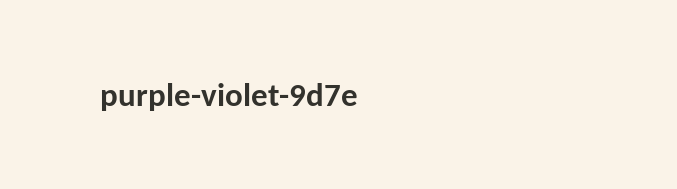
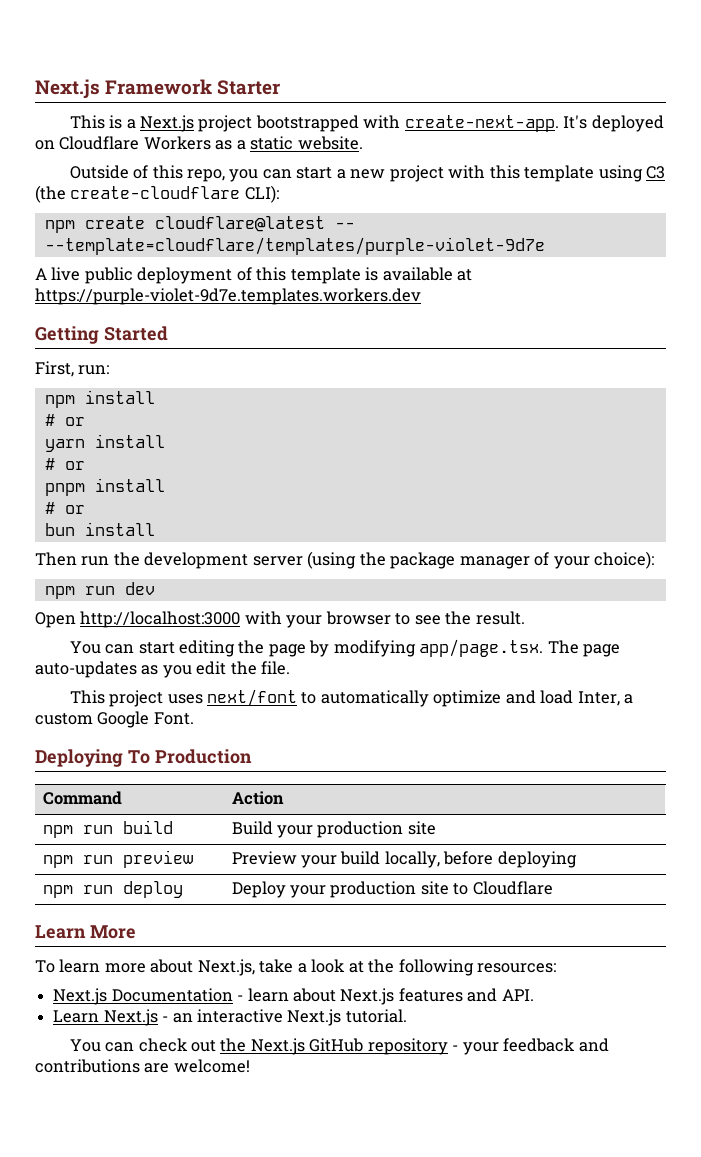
[100,83,358,111] purple-violet-9d7e -> [35,79,281,99] [69,115,664,132] [35,136,363,150] [69,165,665,182] [35,185,279,203] [44,216,355,233] [44,237,545,255] [35,267,473,284] [35,288,421,305] [35,326,168,344] [35,361,110,377] [44,390,155,408] [44,414,85,426] [44,434,165,452] [44,458,85,470] [44,478,165,496] [44,502,85,514] [44,522,155,536] [35,551,655,569] [44,582,155,599] [35,611,525,628] [69,639,621,657] [35,661,291,678] [69,689,634,707] [35,711,194,728] [35,749,252,767] [42,791,122,805] [231,791,284,805] [42,820,173,838] [231,821,436,838] [42,850,193,868] [231,851,577,868] [42,881,183,898] [231,881,553,898] [35,925,136,939] [35,959,557,976] [53,988,534,1005] [53,1009,407,1026] [69,1038,609,1055] [35,1059,250,1073] Next.js Framework Starter // This is a Next.js project bootstrapped with create-next-app. It's deployed on Cloudflare Workers as a static website. // Outside of this repo, you can start a new project with this template using C3 (the create-cloudflare CLI): // npm create cloudflare@latest -- --template=cloudflare/templates/purple-violet-9d7e // A live public deployment of this template is available at https://purple-violet-9d7e.templates.workers.dev // Getting Started // First, run: // npm install // # or // yarn install // # or // pnpm install // # or // bun install // Then run the development server (using the package manager of your choice): // npm run dev // Open http://localhost:3000 with your browser to see the result. // You can start editing the page by modifying app/page.tsx. The page auto-updates as you edit the file. // This project uses next/font to automatically optimize and load Inter, a custom Google Font. // Deploying To Production // Command | Action // npm run build | Build your production site // npm run preview | Preview your build locally, before deploying // npm run deploy | Deploy your production site to Cloudflare // Learn More // To learn more about Next.js, take a look at the following resources: // Next.js Documentation - learn about Next.js features and API. // Learn Next.js - an interactive Next.js tutorial. // You can check out the Next.js GitHub repository - your feedback and contributions are welcome!

